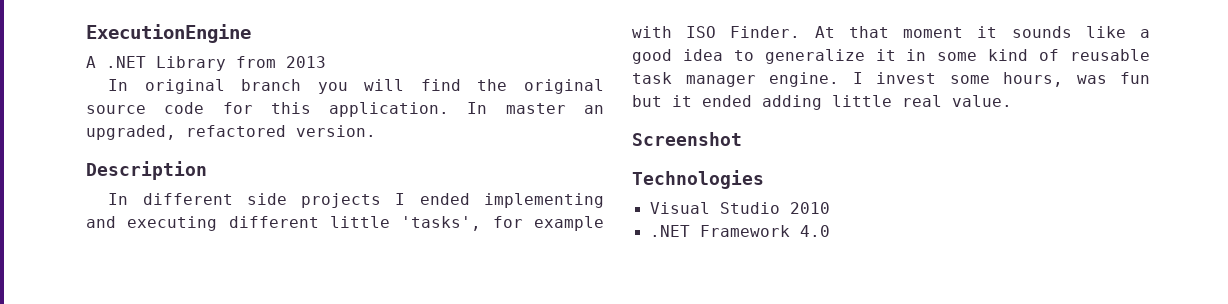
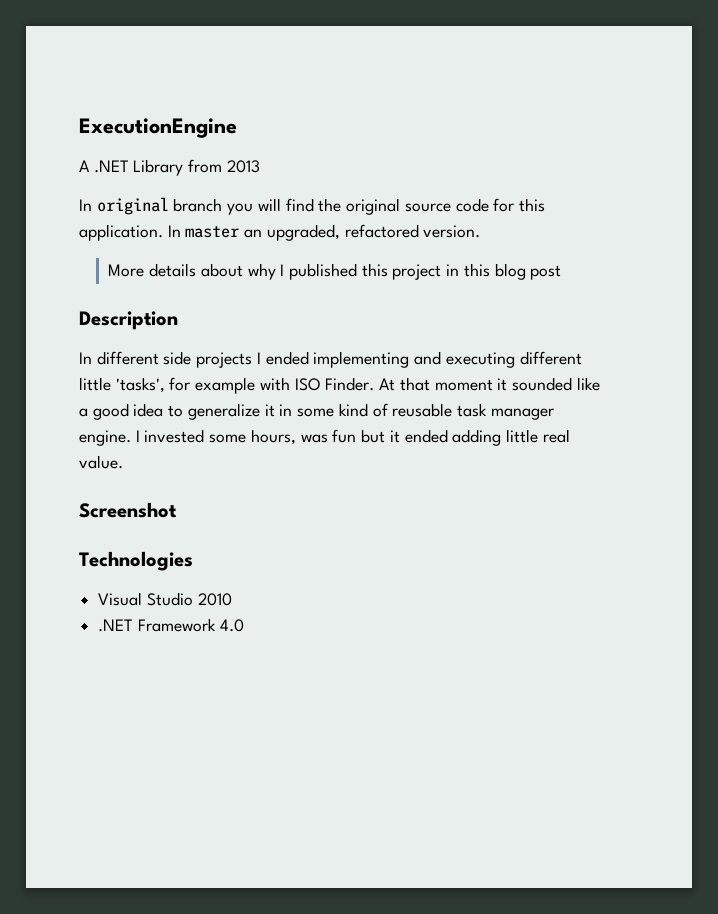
(376, 131) none -> [108,263,562,280] // More details about why I published this project in this blog post
[1011,26,1072,38] sounds -> [511,377,572,391] sounded
[876,72,936,84] invest -> [144,429,205,443] invested

